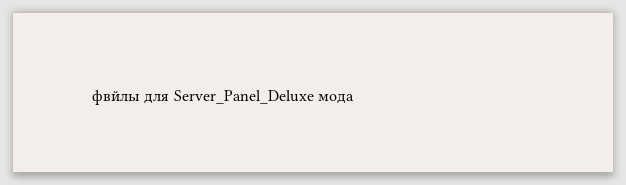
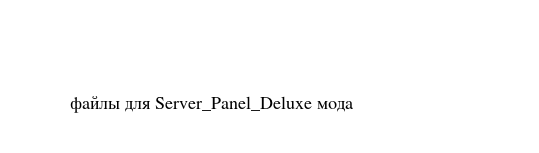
[92,90,140,105] фвйлы -> [70,96,120,113] файлы

